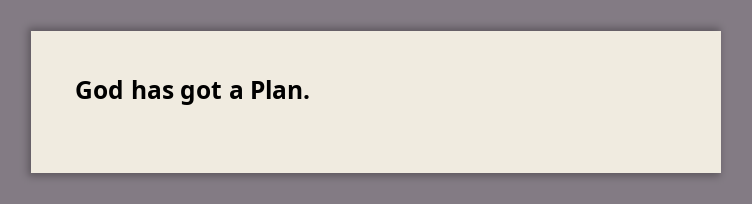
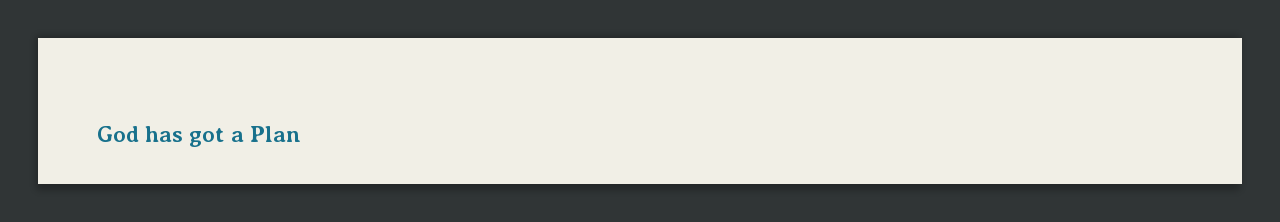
[250,80,311,99] Plan. -> [249,126,301,142] Plan

